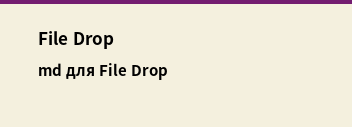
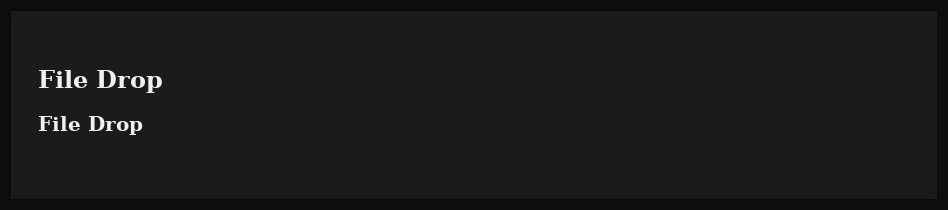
[38,63,96,79] md для -> (163, 81) none

